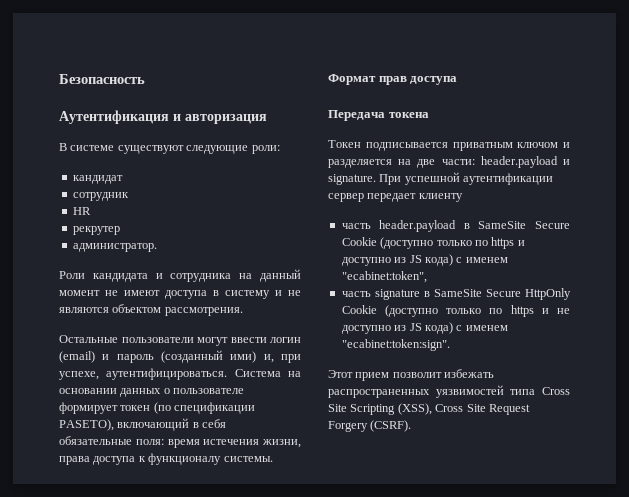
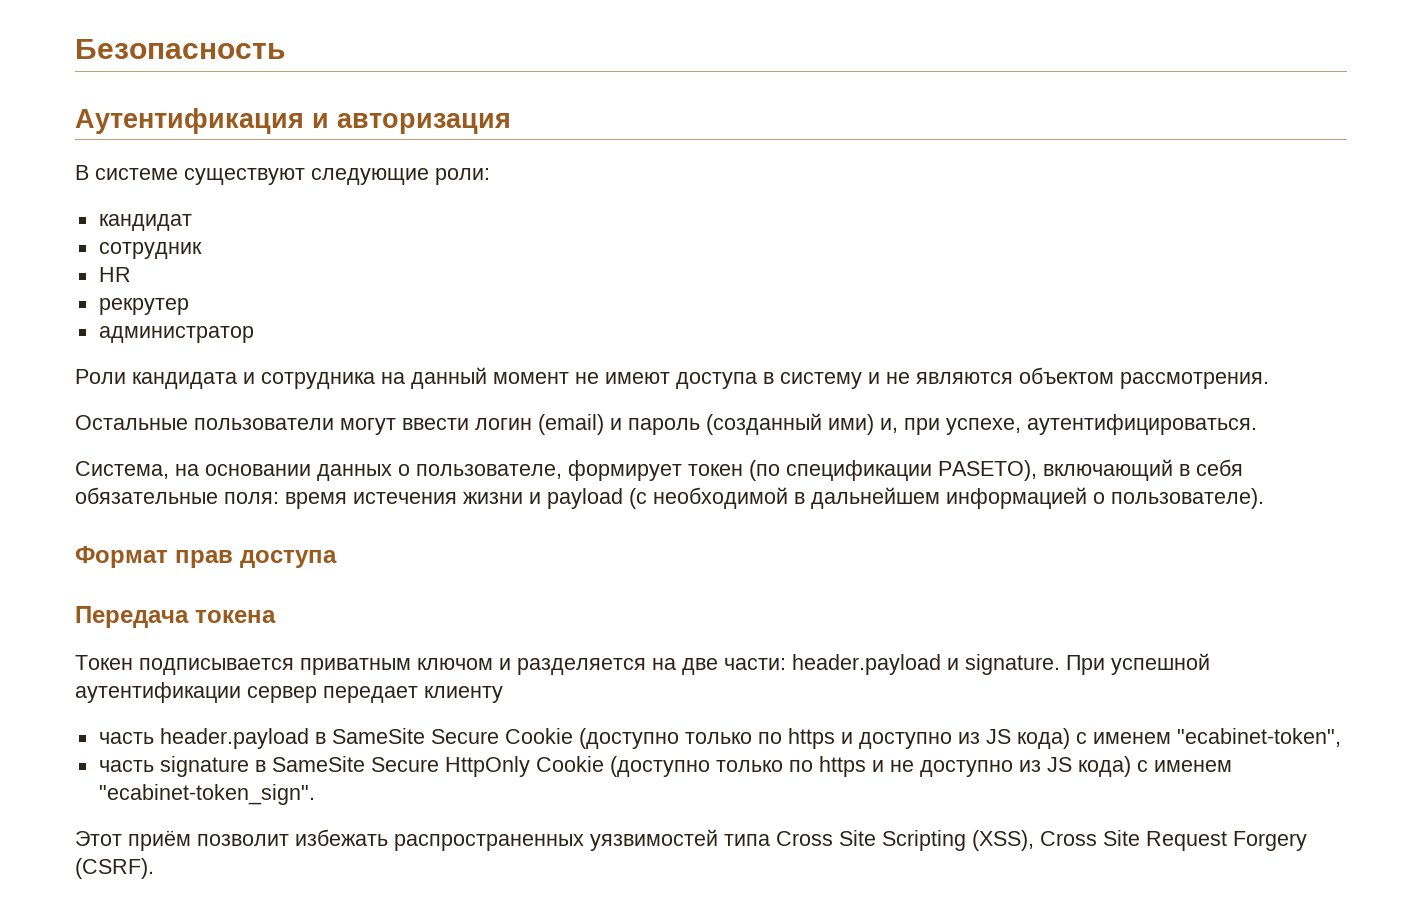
[72,243,157,252] администратор. -> [98,326,254,343] администратор
[234,369,281,377] Система -> [75,461,169,479] // Система,
[173,388,245,394] пользователе -> [416,464,562,479] пользователе,
[262,439,301,448] [59,453,273,465] жизни, права доступа к функционалу системы. -> [463,487,1264,509] жизни и payload (с необходимой в дальнейшем информацией о пользователе).
[341,271,427,283] "ecabinet:token", -> [1176,728,1341,747] "ecabinet-token",
[341,339,450,351] "ecabinet:token:sign". -> [98,784,315,805] "ecabinet-token_sign".
[355,372,390,381] прием -> [128,830,191,851] приём

